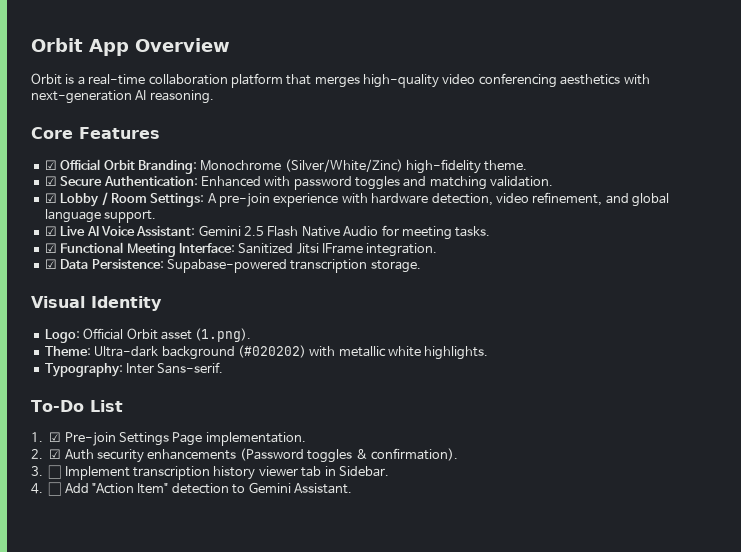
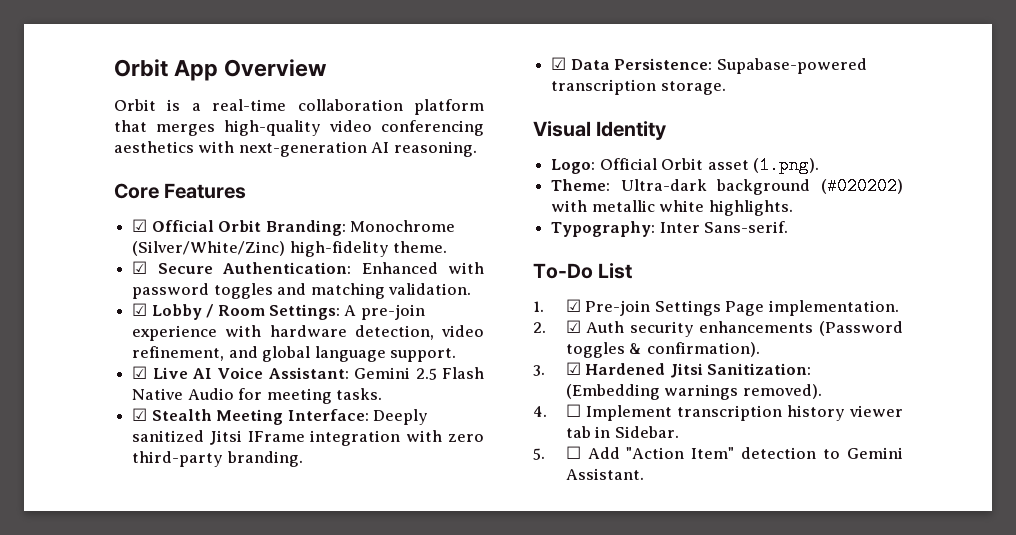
[60,242,124,253] Functional -> [151,409,212,421] Stealth
[238,243,438,257] Sanitized Jitsi IFrame integration. -> [372,409,428,425] [132,430,484,446] [132,451,303,467] Deeply sanitized Jitsi IFrame integration with zero third-party branding.
(43, 471) none -> [565,362,812,378] [565,384,822,400] [533,406,547,417] ☑ Hardened Jitsi Sanitization: (Embedding warnings removed). // 4.
[31,483,43,494] 4. -> [533,448,545,460] 5.

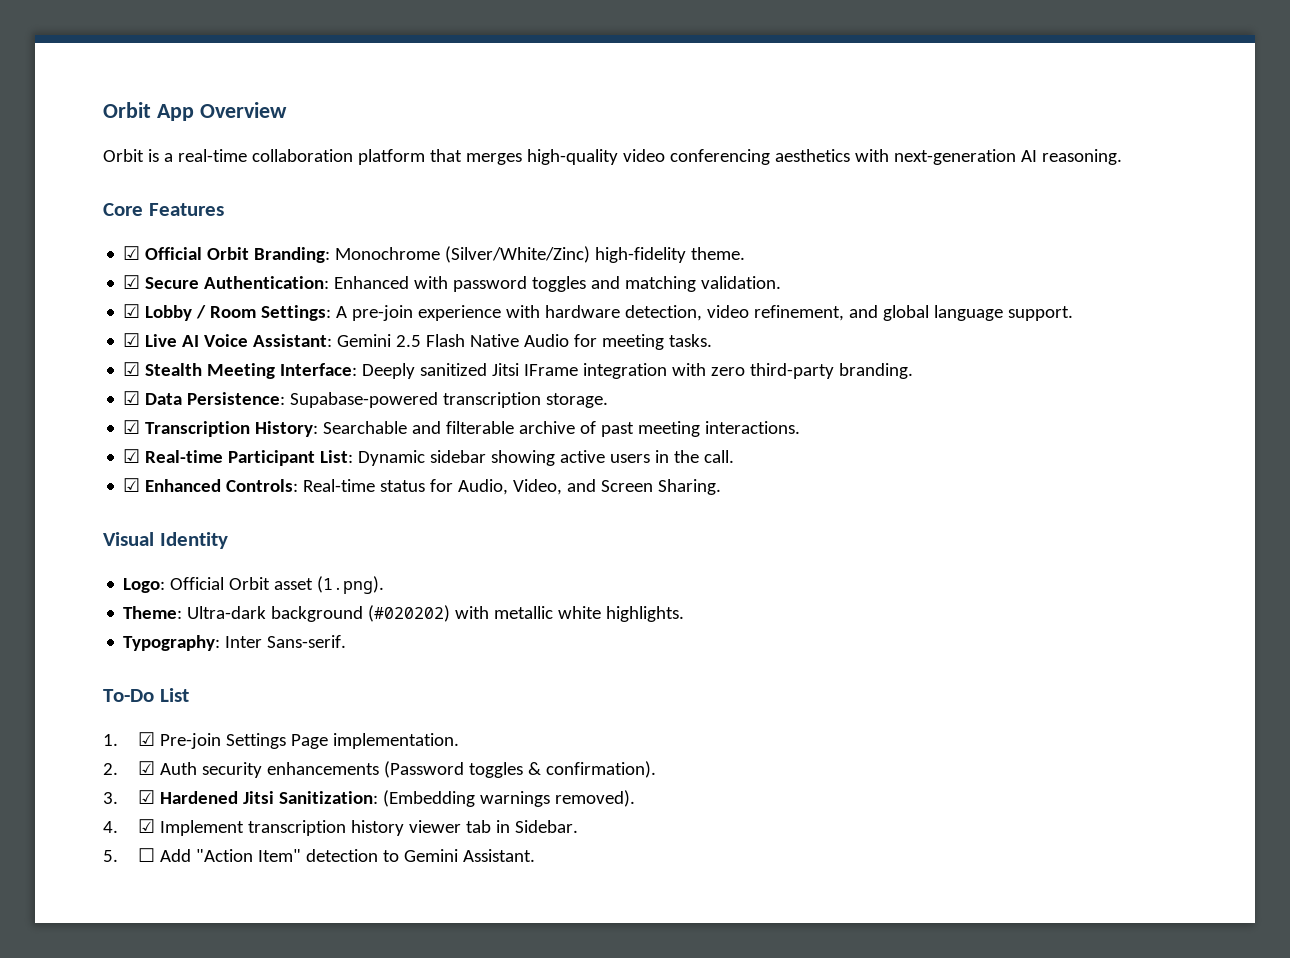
(726, 88) none -> [123,420,801,437] [123,449,735,466] [123,478,722,495] // ☑ Transcription History: Searchable and filterable archive of past meeting interactions. // ☑ Real-time Participant List: Dynamic sidebar showing active users in the call. // ☑ Enhanced Controls: Real-time status for Audio, Video, and Screen Sharing.
[565,404,581,417] ☐ -> [137,819,155,833] ☑

